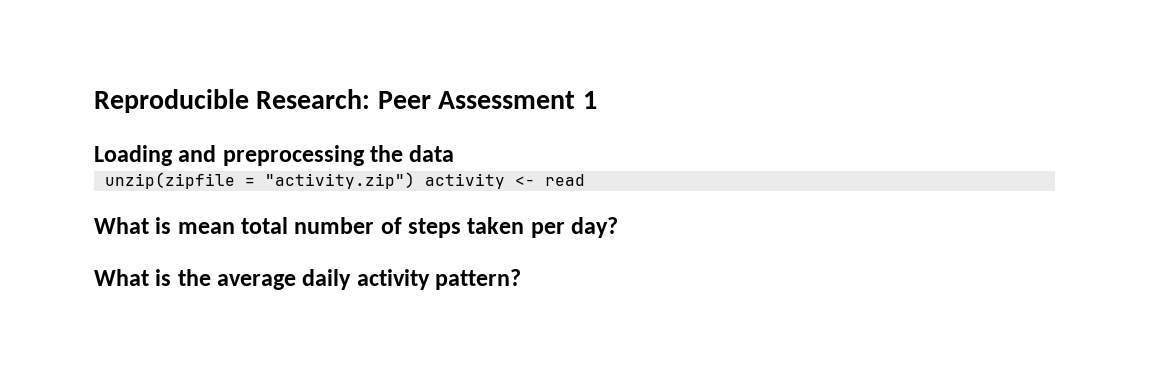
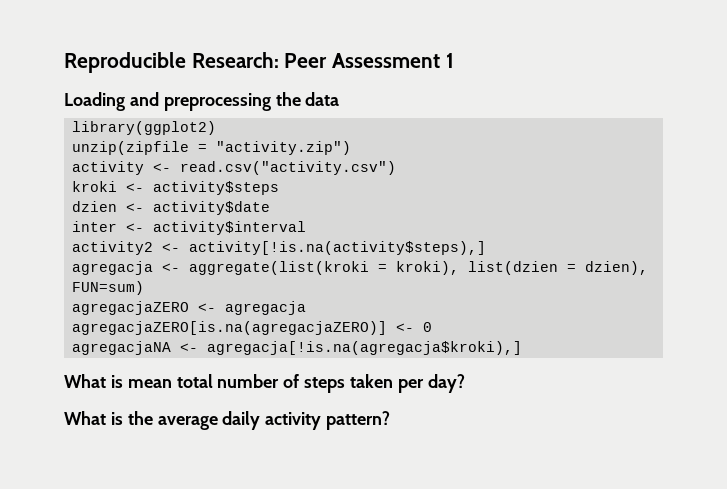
(455, 153) none -> [71,121,216,135] // library(ggplot2)
(415, 180) none -> (351, 148) //
[544,174,585,186] read -> [179,161,396,175] [71,181,279,195] [71,201,270,215] [71,221,306,235] [71,241,486,255] [71,261,648,275] [71,281,144,295] [71,301,306,315] [71,321,432,335] [71,341,522,355] read.csv("activity.csv") // kroki <- activity$steps // dzien <- activity$date // inter <- activity$interval // activity2 <- activity[!is.na(activity$steps),] // agregacja <- aggregate(list(kroki = kroki), list(dzien = dzien), FUN=sum) // agregacjaZERO <- agregacja // agregacjaZERO[is.na(agregacjaZERO)] <- 0 // agregacjaNA <- agregacja[!is.na(agregacja$kroki),]

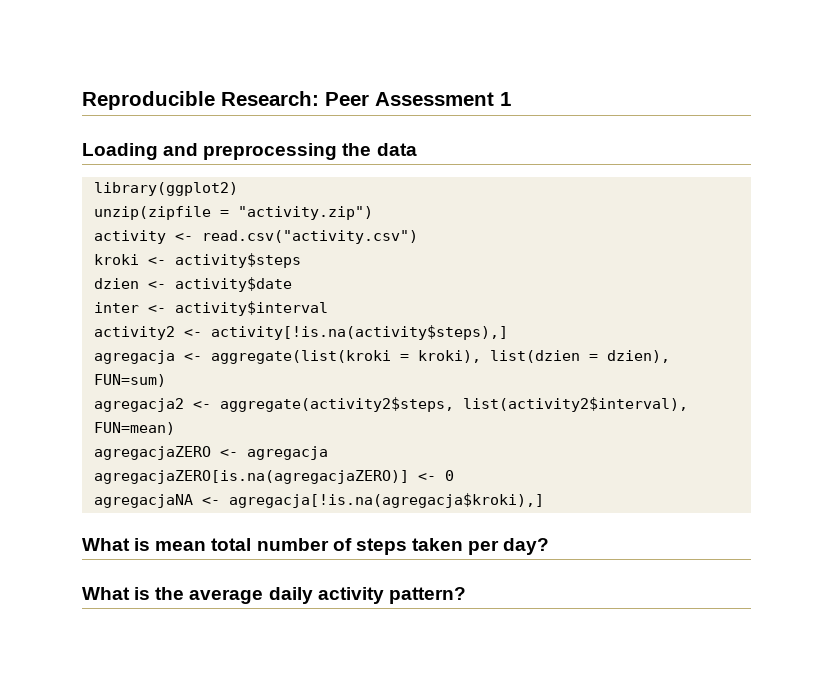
(144, 288) none -> [93,397,688,412] [93,422,175,435] // agregacja2 <- aggregate(activity2$steps, list(activity2$interval), FUN=mean)

